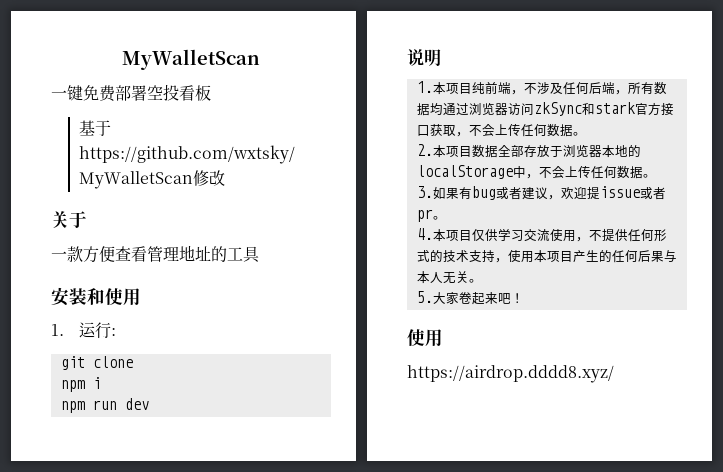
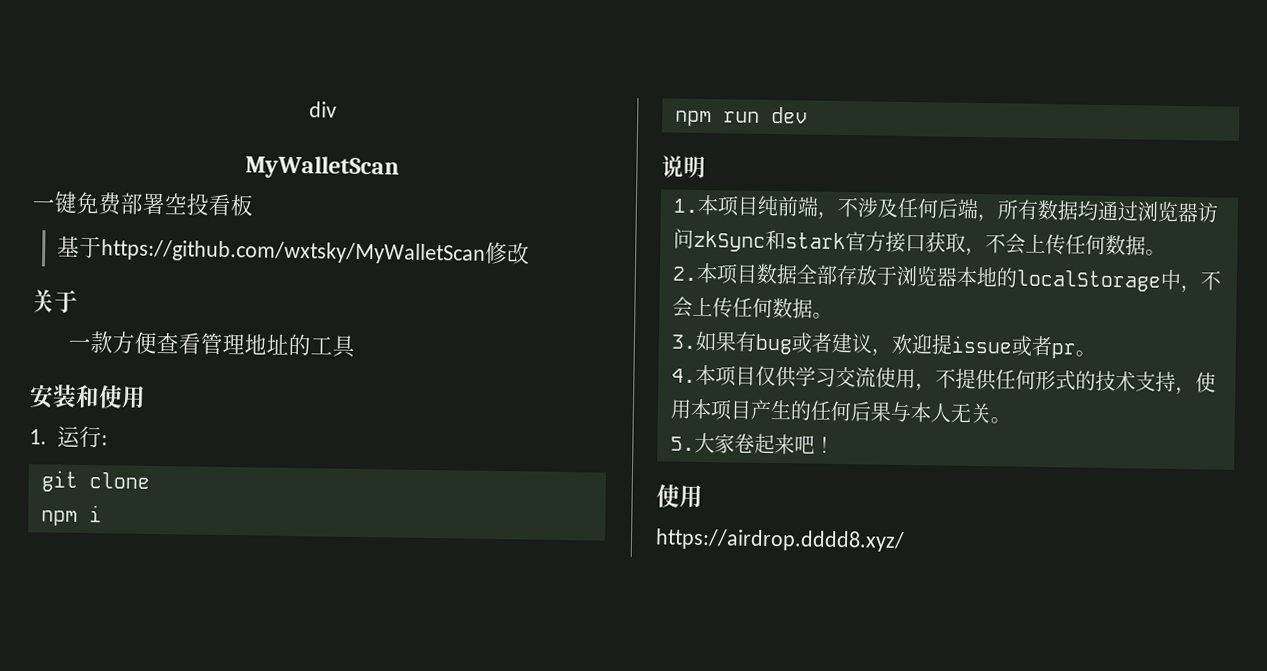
(122, 59) none -> [309,101,337,118] div //

